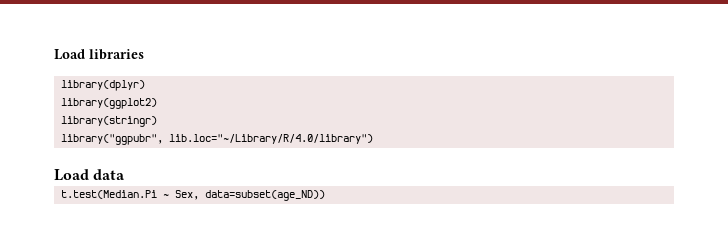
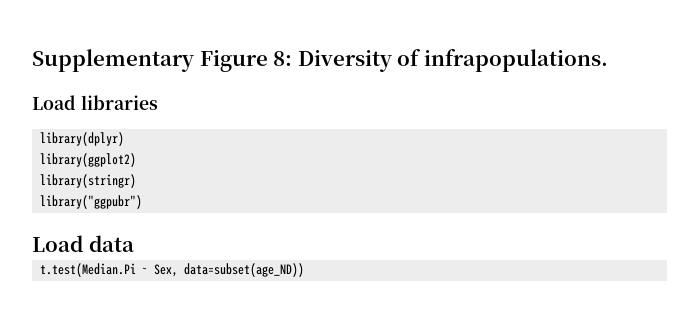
(54, 54) none -> [32,49,608,72] Supplementary Figure 8: Diversity of infrapopulations. //
[61,134,374,145] library("ggpubr", lib.loc="~/Library/R/4.0/library") -> [39,195,142,209] library("ggpubr")

